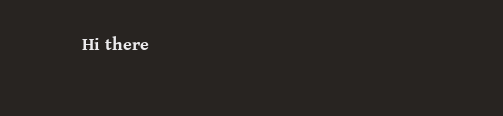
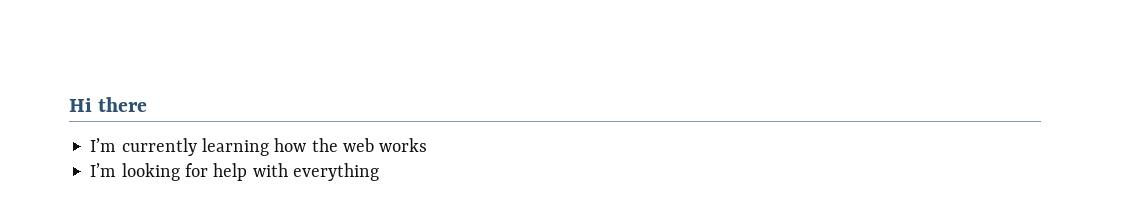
(149, 43) none -> [90,138,428,156] [90,163,379,181] // I’m currently learning how the web works // I’m looking for help with everything

